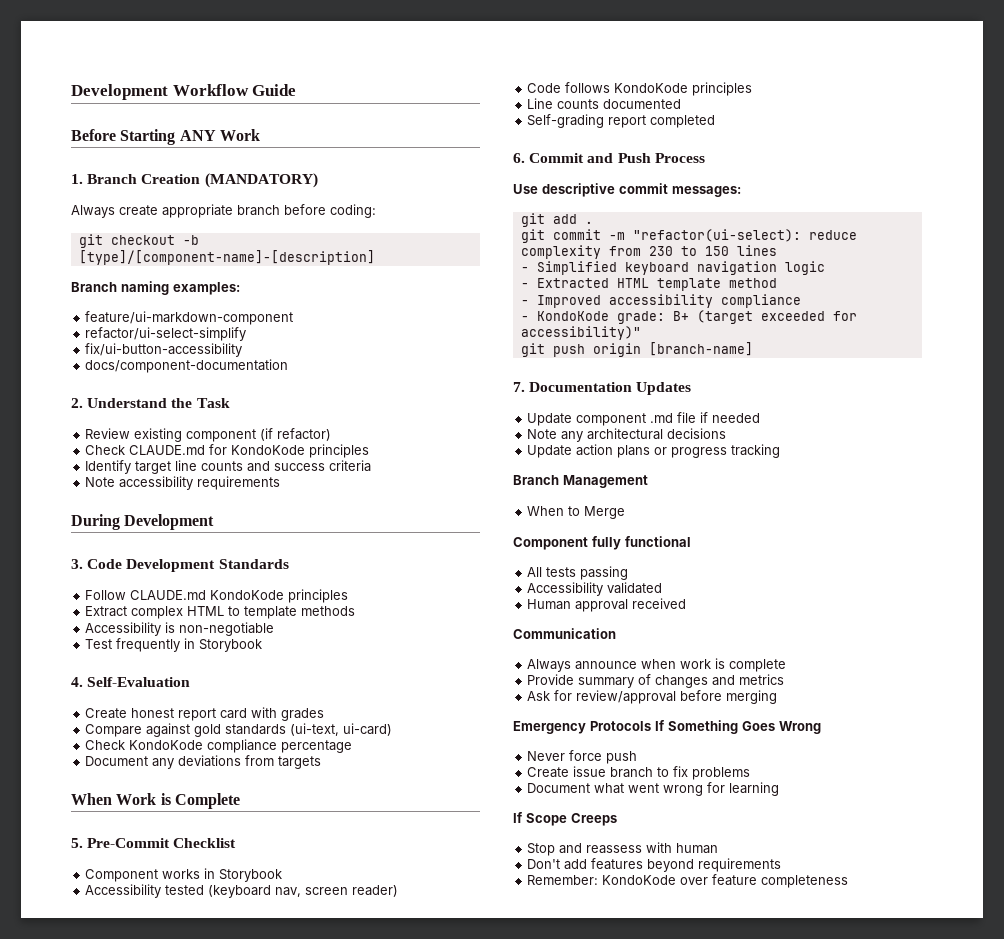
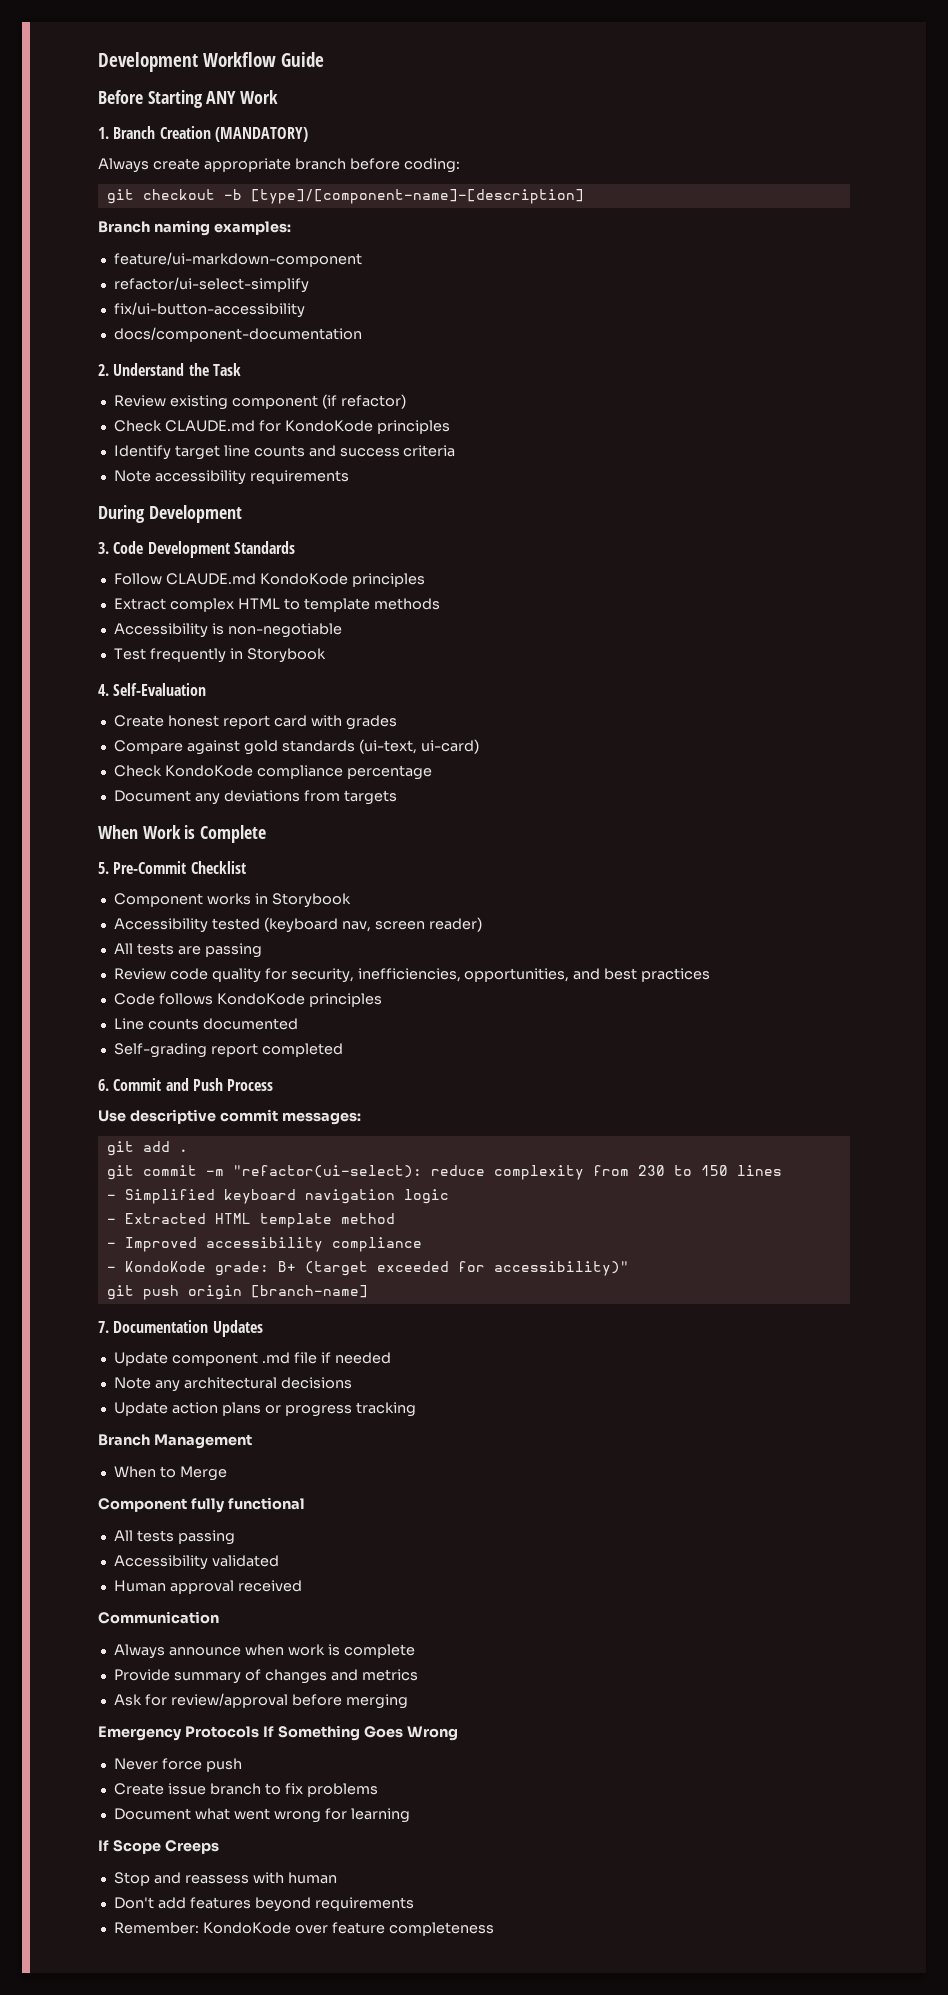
(399, 891) none -> [113,943,262,958] [113,968,711,983] // All tests are passing // Review code quality for security, inefficiencies, opportunities, and best practices

